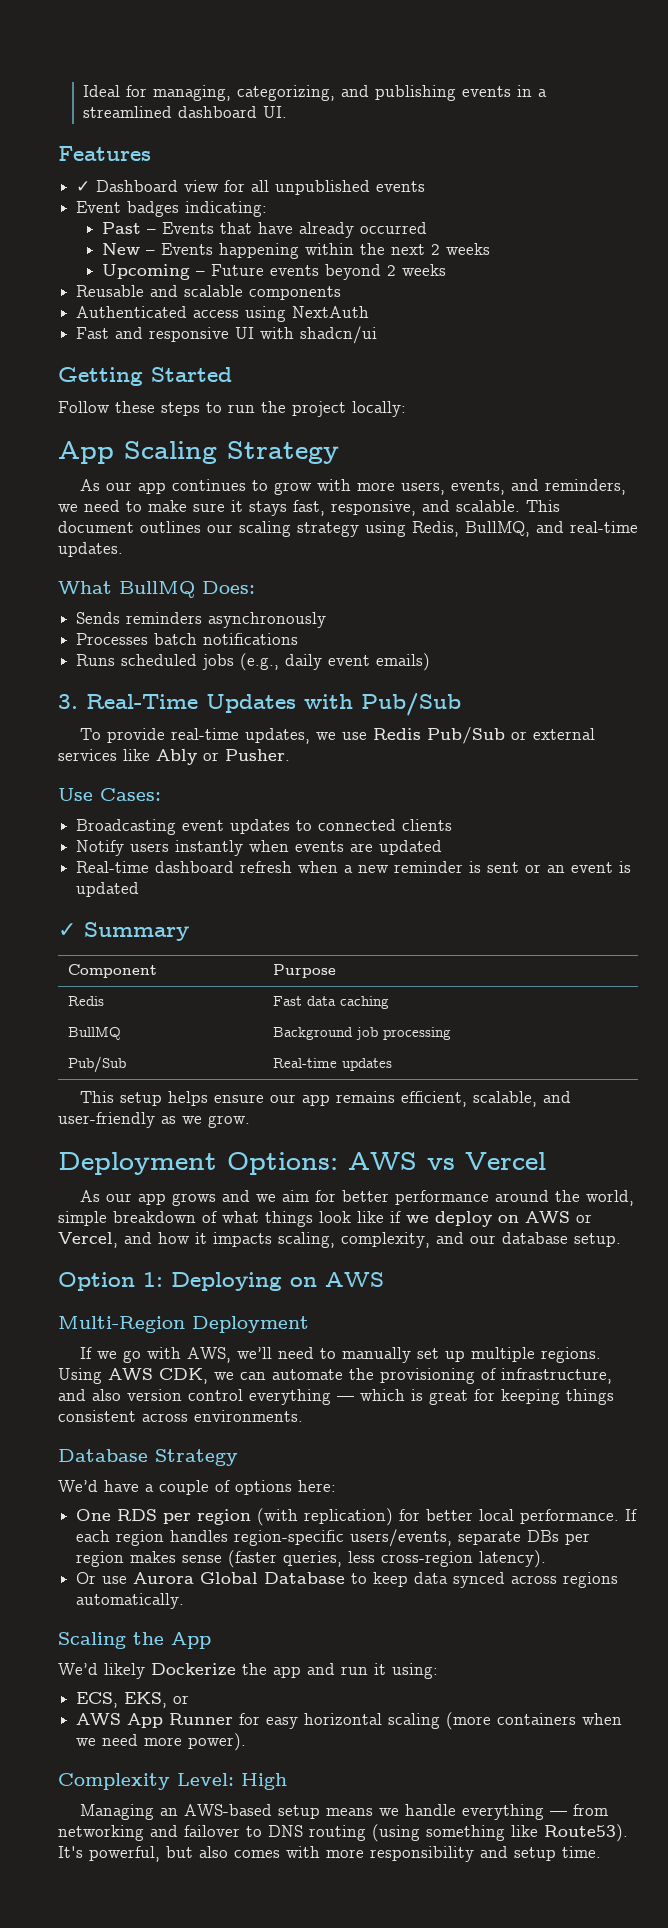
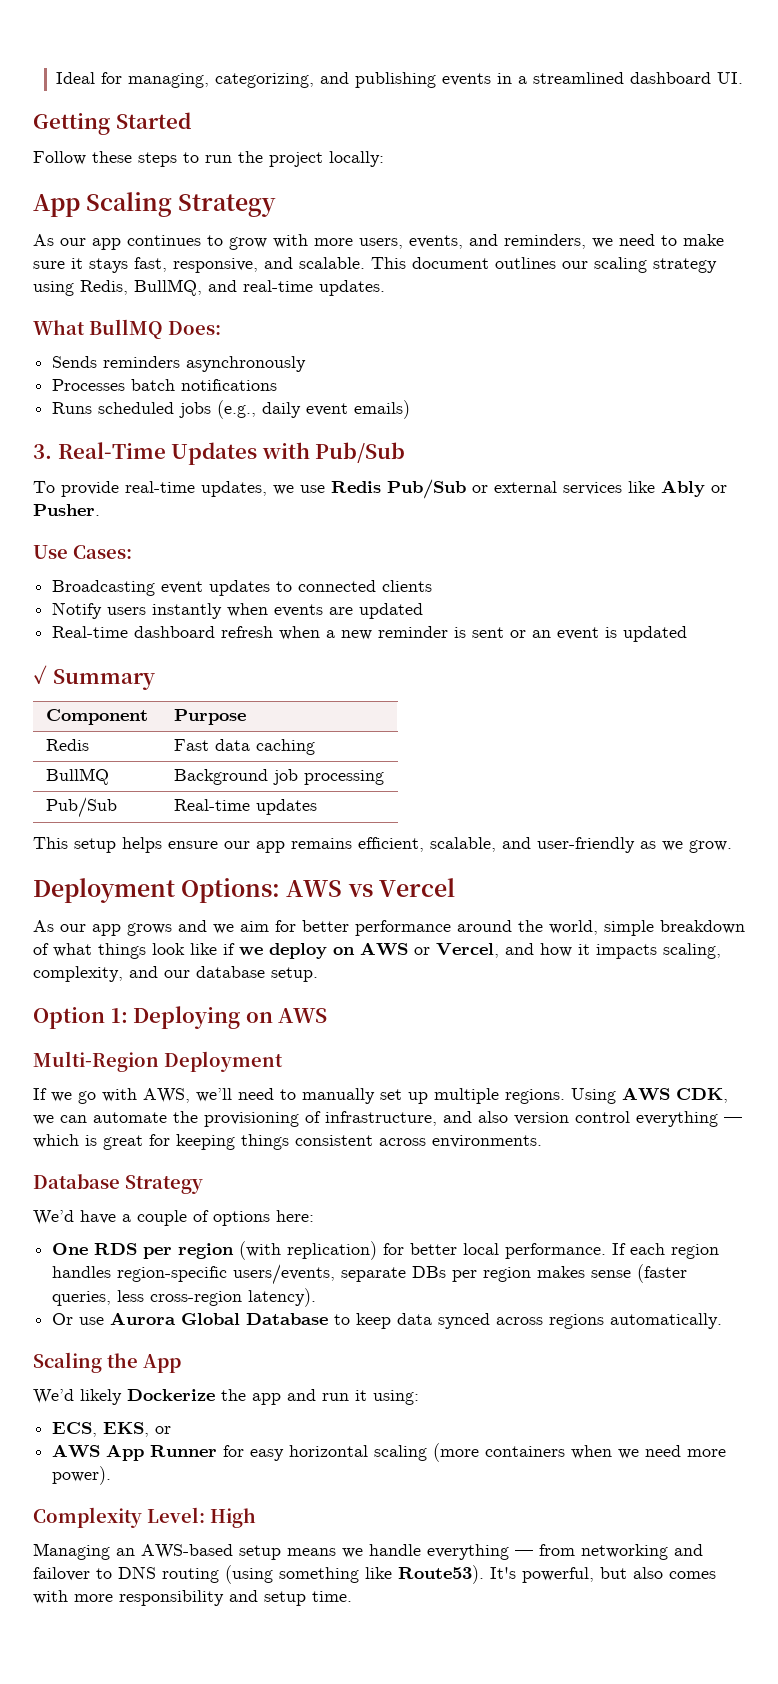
[58,146,151,161] [76,180,426,195] [76,201,268,217] [101,222,427,238] [101,243,490,259] [101,264,446,280] [76,285,342,300] [76,306,370,322] [76,326,378,344] // Features // ✓ Dashboard view for all unpublished events // Event badges indicating: // Past – Events that have already occurred // New – Events happening within the next 2 weeks // Upcoming – Future events beyond 2 weeks // Reusable and scalable components // Authenticated access using NextAuth // Fast and responsive UI with shadcn/ui -> (744, 78) none

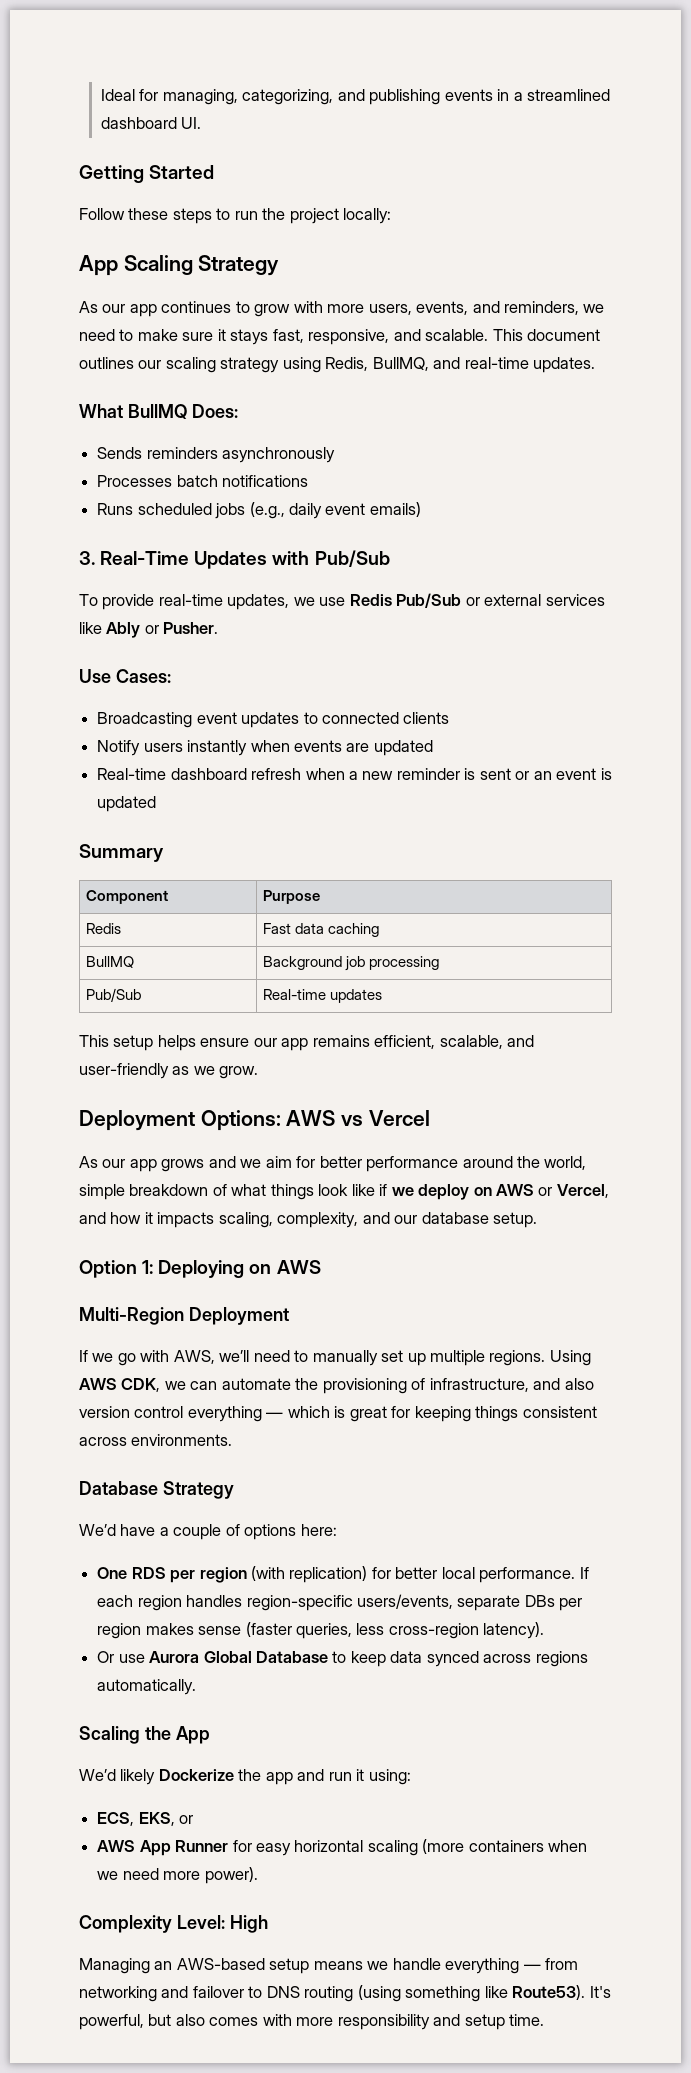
[33,665,47,684] ✓ -> (157, 804) none

